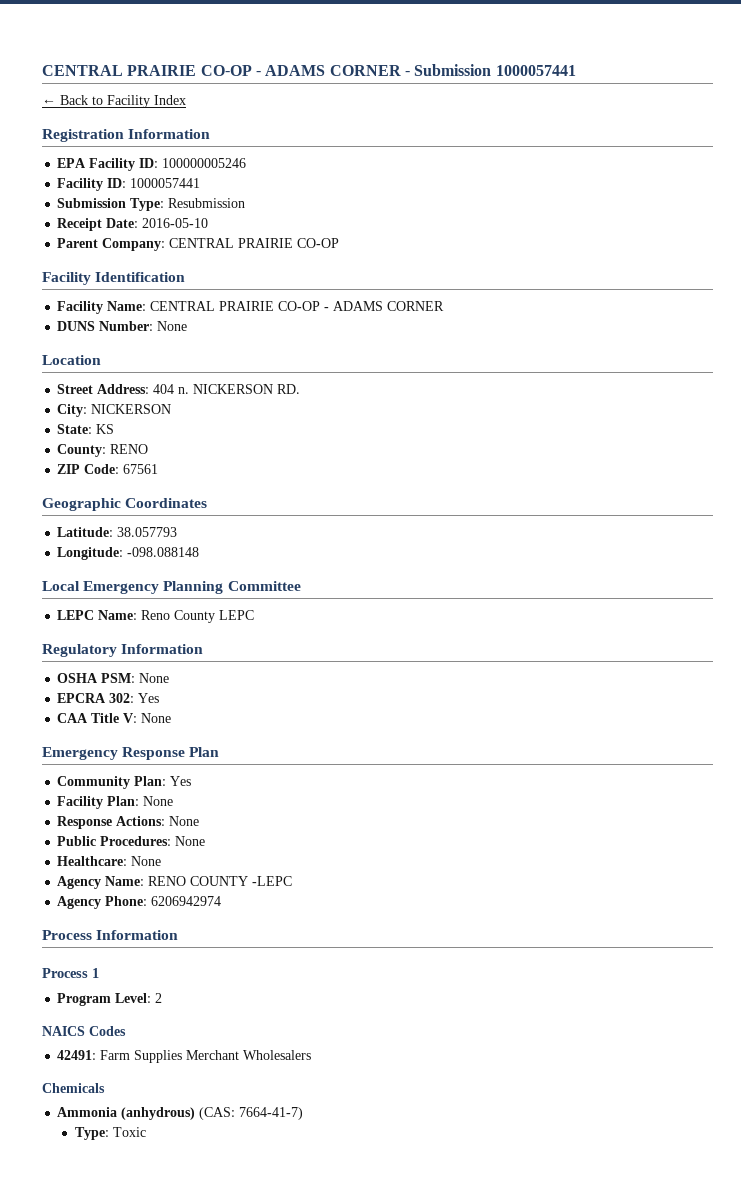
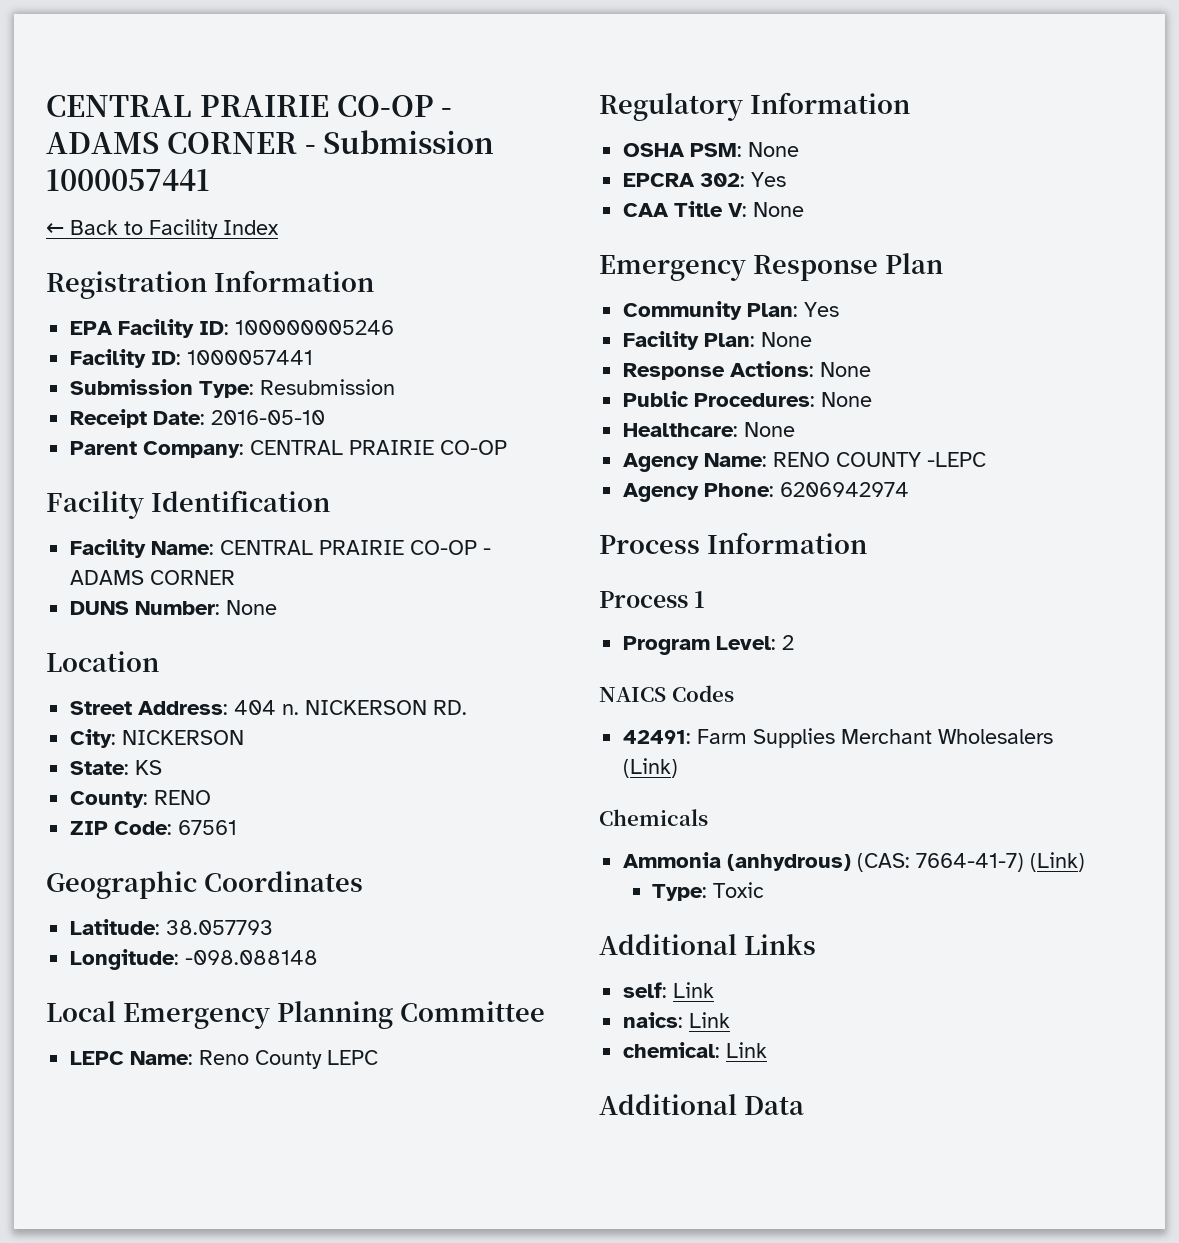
(312, 1055) none -> [623,758,679,778] (Link)
(304, 1113) none -> [1030,852,1086,872] (Link)
(146, 1132) none -> [599,934,816,955] [623,982,715,998] [623,1012,731,1028] [623,1042,768,1058] [599,1094,804,1115] // Additional Links // self: Link // naics: Link // chemical: Link // Additional Data

